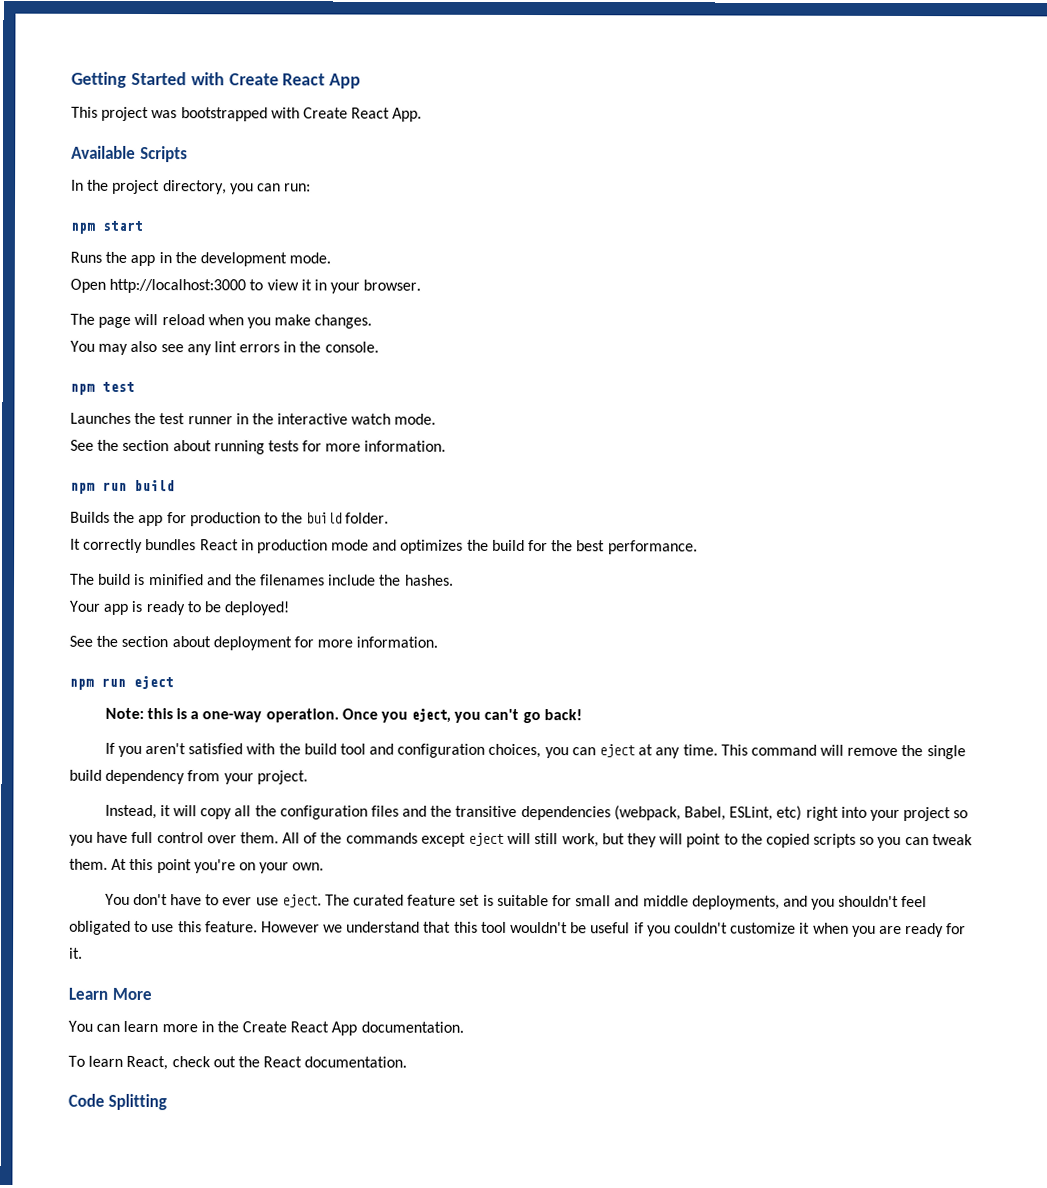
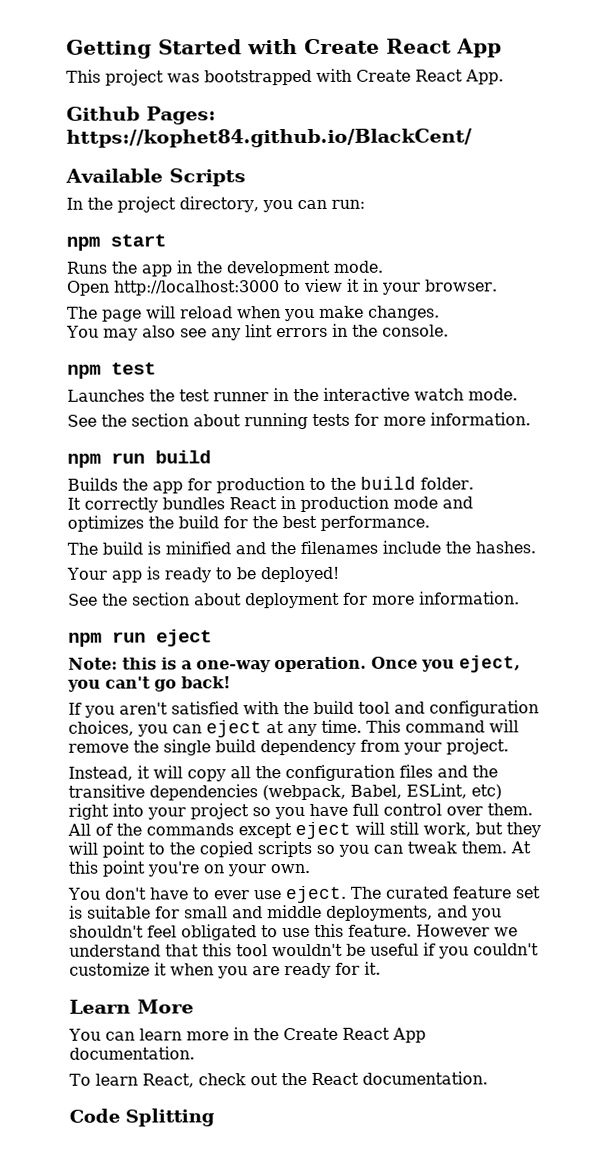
(423, 114) none -> [66,106,216,125] [66,128,472,148] // Github Pages: https://kophet84.github.io/BlackCent/

